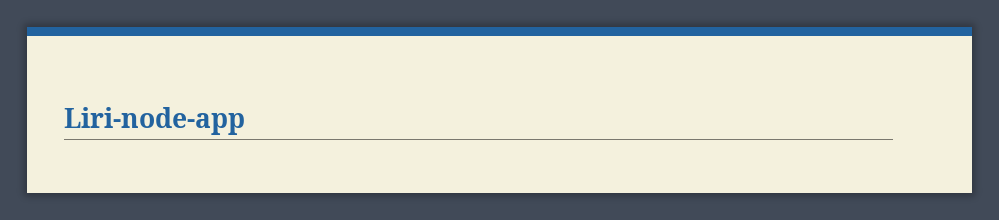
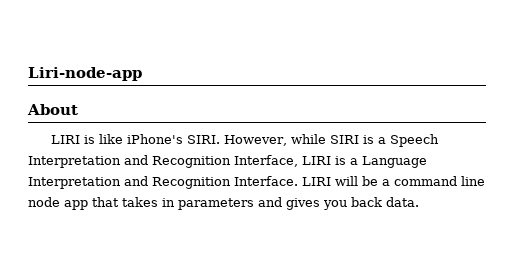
(245, 121) none -> [27,104,78,115] [50,134,439,147] [28,155,427,168] [28,176,485,189] [28,197,419,210] // About // LIRI is like iPhone's SIRI. However, while SIRI is a Speech Interpretation and Recognition Interface, LIRI is a Language Interpretation and Recognition Interface. LIRI will be a command line node app that takes in parameters and gives you back data.

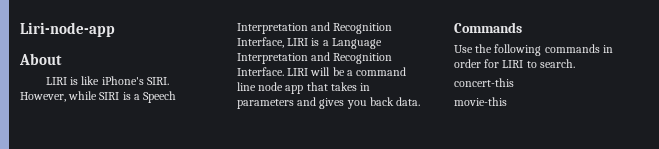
(419, 202) none -> [454,22,522,33] [454,44,613,56] [454,59,575,68] [454,78,514,87] [454,97,507,106] // Commands // Use the following commands in order for LIRI to search. // concert-this // movie-this

